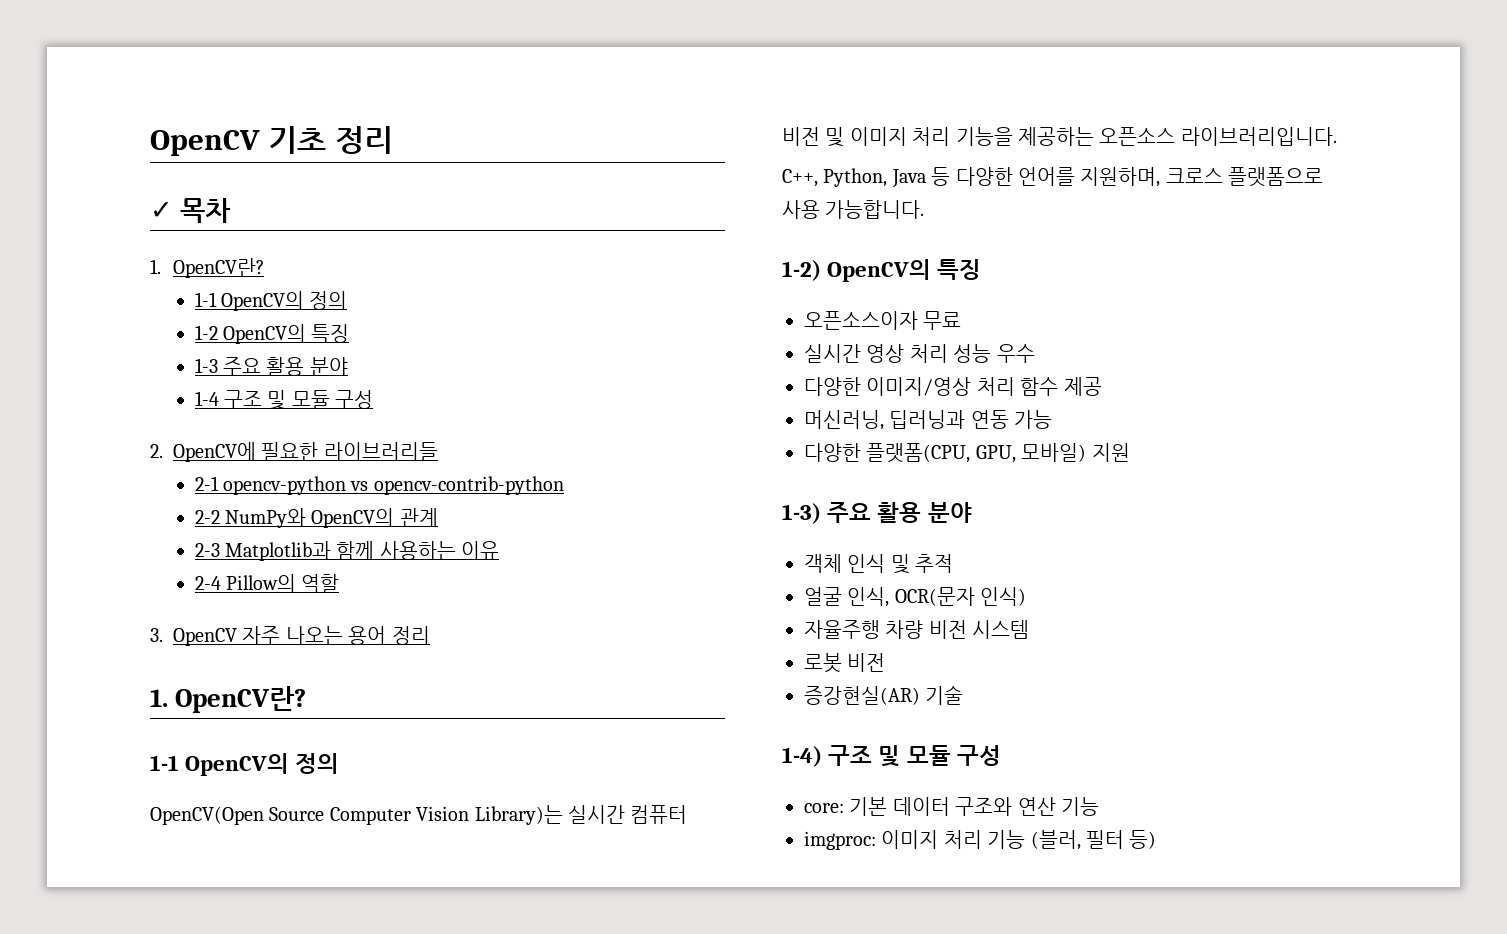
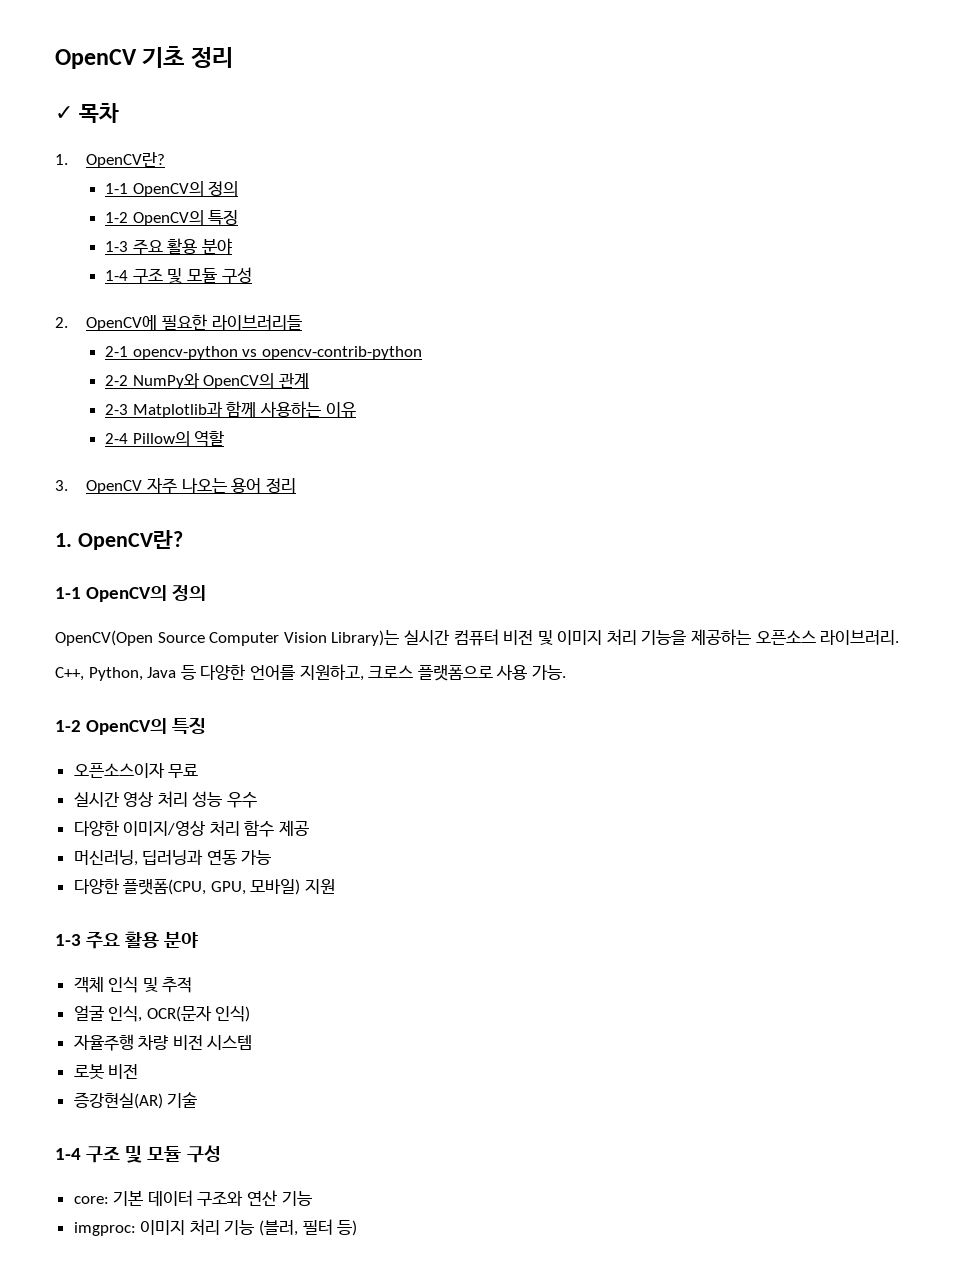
[1180,127,1337,146] 라이브러리입니다. -> [820,630,900,645] 라이브러리.
[1080,167,1161,187] 지원하며, -> [299,664,364,681] 지원하고,
[825,200,925,219] [782,260,821,281] 가능합니다. // 1-2) -> [531,665,566,680] [55,720,81,732] 가능. // 1-2
[782,503,821,524] 1-3) -> [55,934,81,946] 1-3
[782,746,822,767] 1-4) -> [55,1148,81,1160] 1-4

